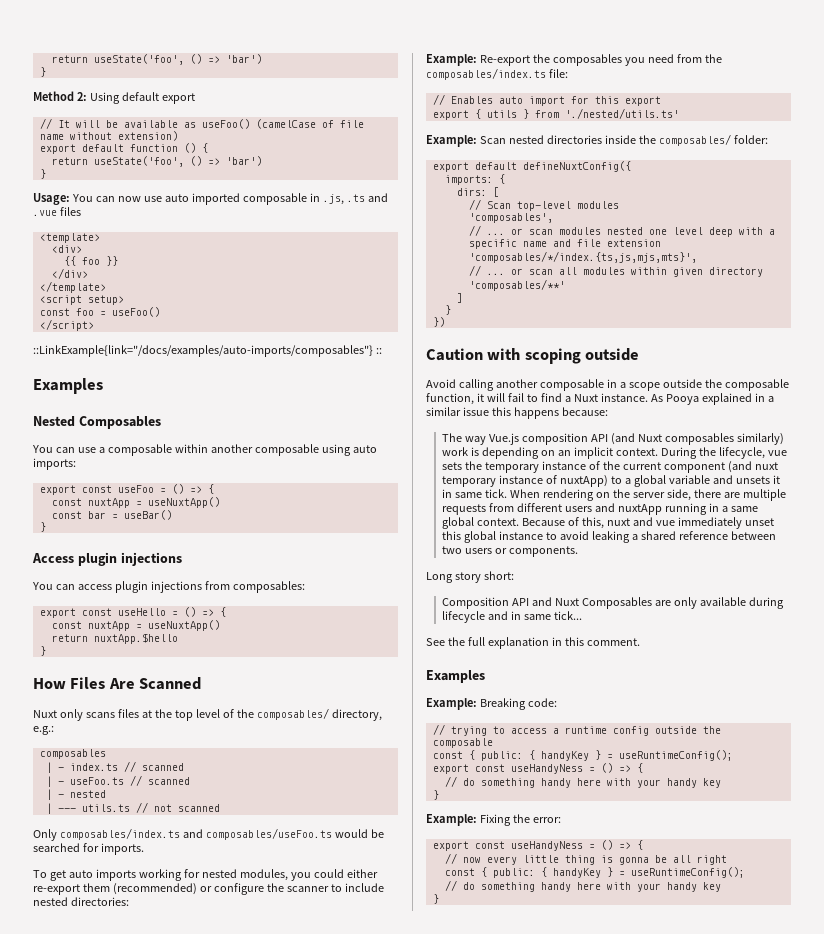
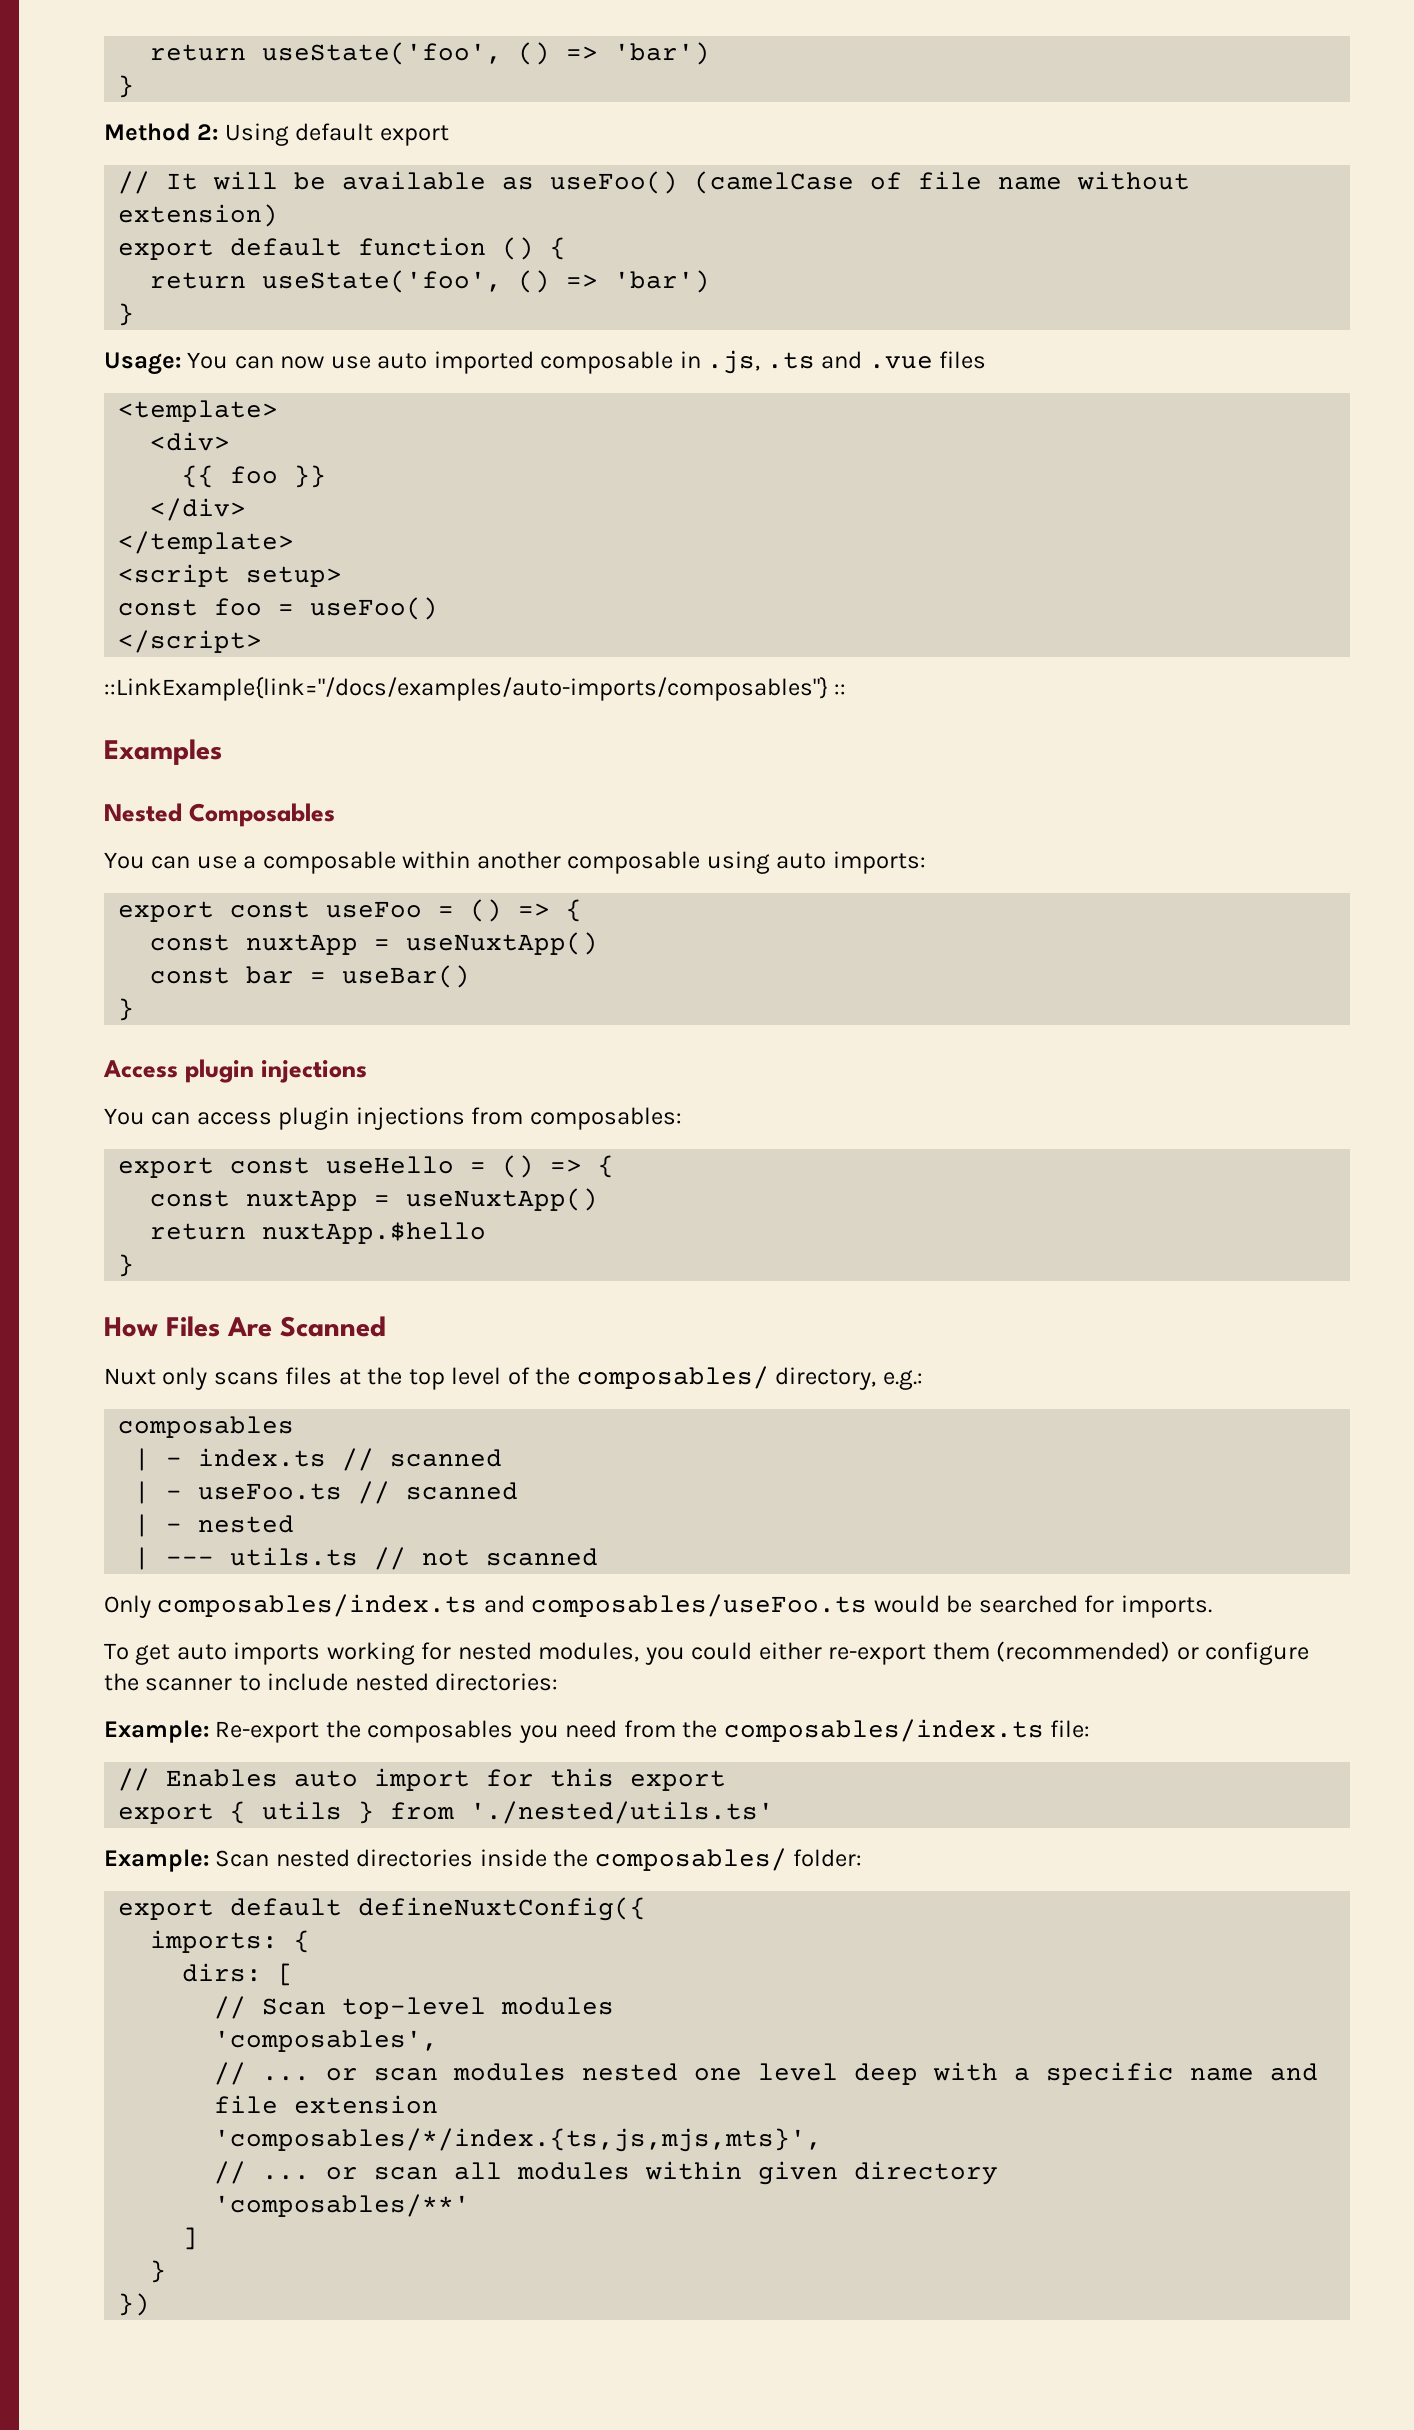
[426,348,640,364] [426,379,789,391] [426,393,774,405] [426,407,608,419] [441,433,784,445] [441,447,787,459] [441,461,778,473] [441,475,780,487] [441,489,786,501] [441,503,758,515] [441,517,774,529] [441,531,776,543] [441,546,578,557] [426,571,514,583] [441,597,784,609] [441,611,582,623] [426,637,640,649] [426,670,485,683] [426,698,557,710] [432,724,721,736] [432,738,493,748] [432,750,733,761] [432,763,643,774] [444,776,721,788] [432,790,439,800] [426,814,561,826] [432,840,643,851] [444,853,727,865] [444,867,745,878] [444,880,721,892] [432,894,439,904] // Caution with scoping outside // Avoid calling another composable in a scope outside the composable function, it will fail to find a Nuxt instance. As Pooya explained in a similar issue this happens because: // The way Vue.js composition API (and Nuxt composables similarly) work is depending on an implicit context. During the lifecycle, vue sets the temporary instance of the current component (and nuxt temporary instance of nuxtApp) to a global variable and unsets it in same tick. When rendering on the server side, there are multiple requests from different users and nuxtApp running in a same global context. Because of this, nuxt and vue immediately unset this global instance to avoid leaking a shared reference between two users or components. // Long story short: // Composition API and Nuxt Composables are only available during lifecycle and in same tick... // See the full explanation in this comment. // Examples // Example: Breaking code: // // trying to access a runtime config outside the composable // const { public: { handyKey } = useRuntimeConfig(); // export const useHandyNess = () => { // // do something handy here with your handy key // } // Example: Fixing the error: // export const useHandyNess = () => { // // now every little thing is gonna be all right // const { public: { handyKey } = useRuntimeConfig(); // // do something handy here with your handy key // } -> (151, 2304) none

